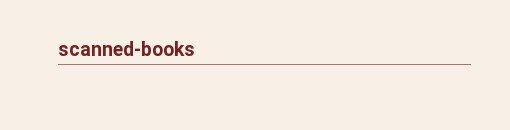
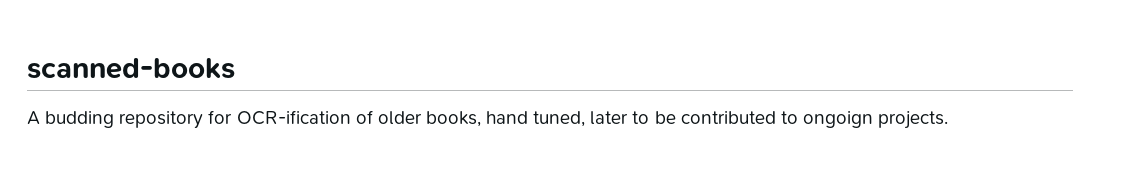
(195, 48) none -> [27,110,949,129] // A budding repository for OCR-ification of older books, hand tuned, later to be contributed to ongoign projects.

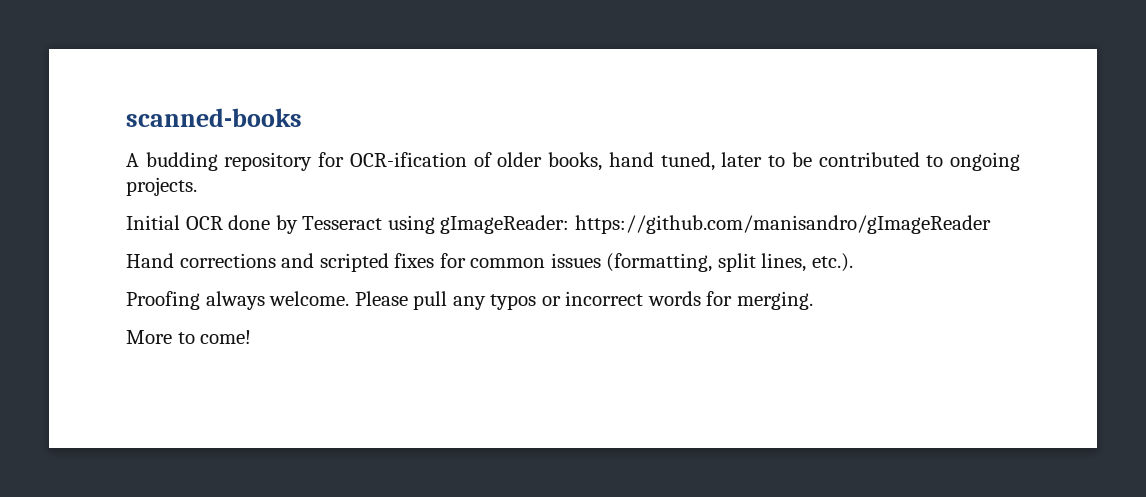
[802,111,873,128] ongoign -> [950,152,1021,171] ongoing
(949, 120) none -> [126,215,991,234] [126,253,853,272] [126,291,813,310] [126,330,252,344] // Initial OCR done by Tesseract using gImageReader: https://github.com/manisandro/gImageReader // Hand corrections and scripted fixes for common issues (formatting, split lines, etc.). // Proofing always welcome. Please pull any typos or incorrect words for merging. // More to come!

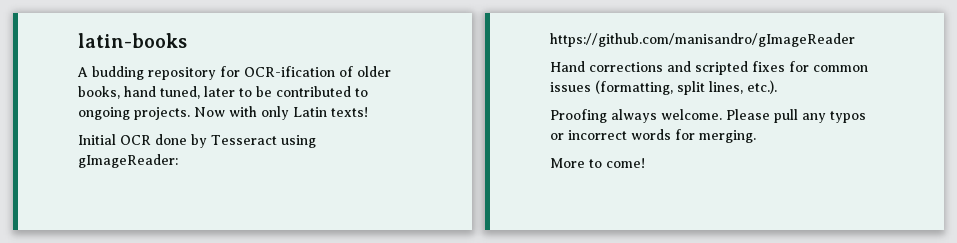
[126,108,302,127] scanned-books -> [78,33,187,48] latin-books
(197, 186) none -> [194,106,368,120] Now with only Latin texts!

